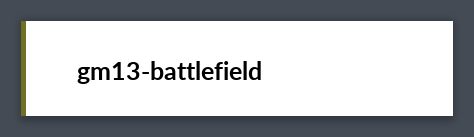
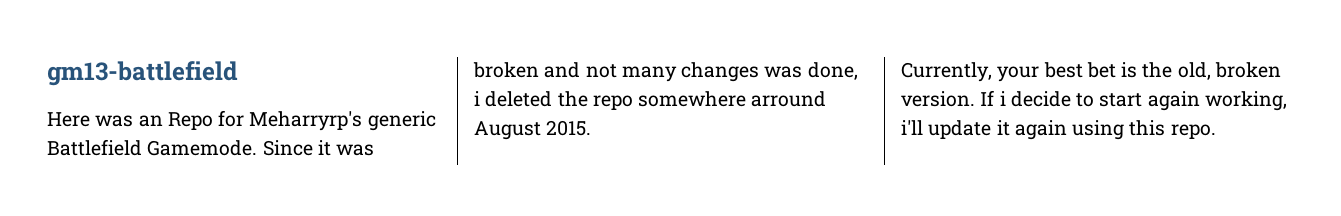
(262, 72) none -> [47,110,436,131] [47,139,375,156] [473,62,858,82] [474,91,827,110] [474,120,592,140] [901,62,1281,82] [901,90,1287,111] [901,120,1216,140] // Here was an Repo for Meharryrp's generic Battlefield Gamemode. Since it was broken and not many changes was done, i deleted the repo somewhere arround August 2015. // Currently, your best bet is the old, broken version. If i decide to start again working, i'll update it again using this repo.

